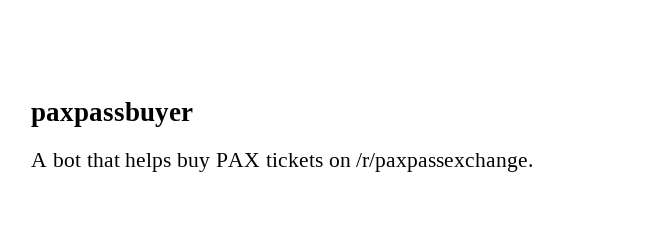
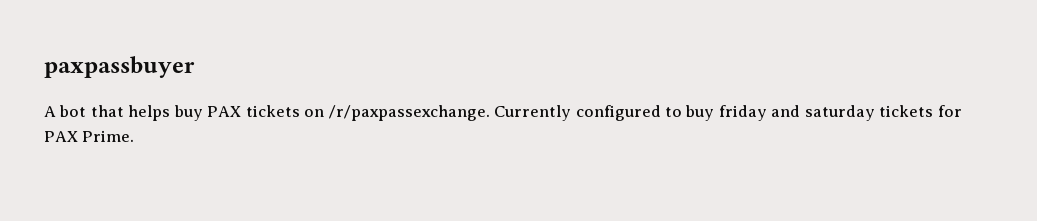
(534, 162) none -> [494,105,962,121] [44,130,135,142] Currently configured to buy friday and saturday tickets for PAX Prime.

